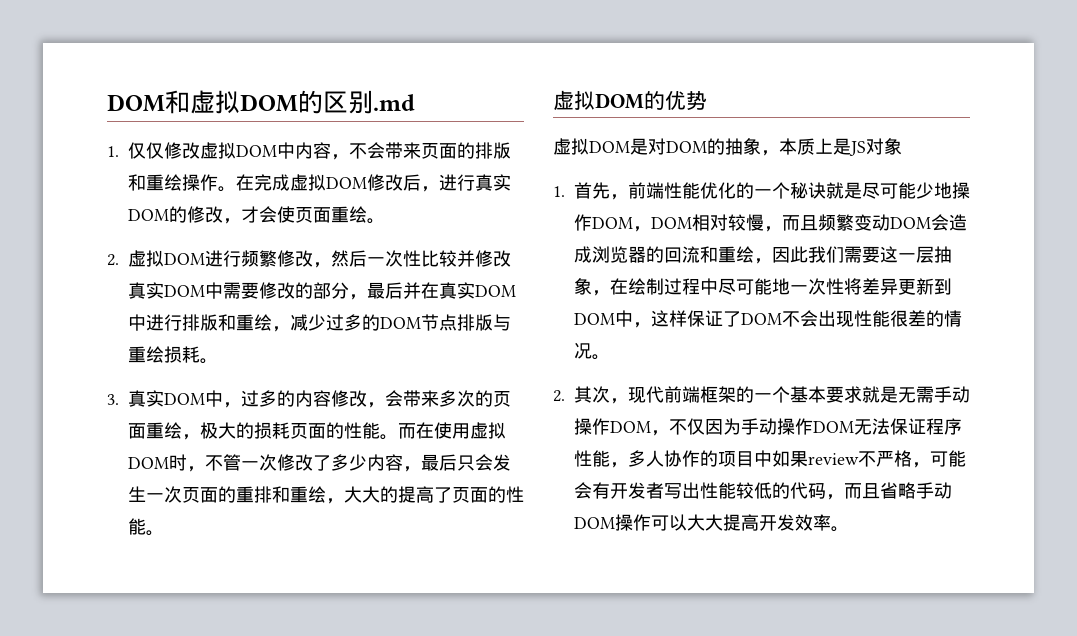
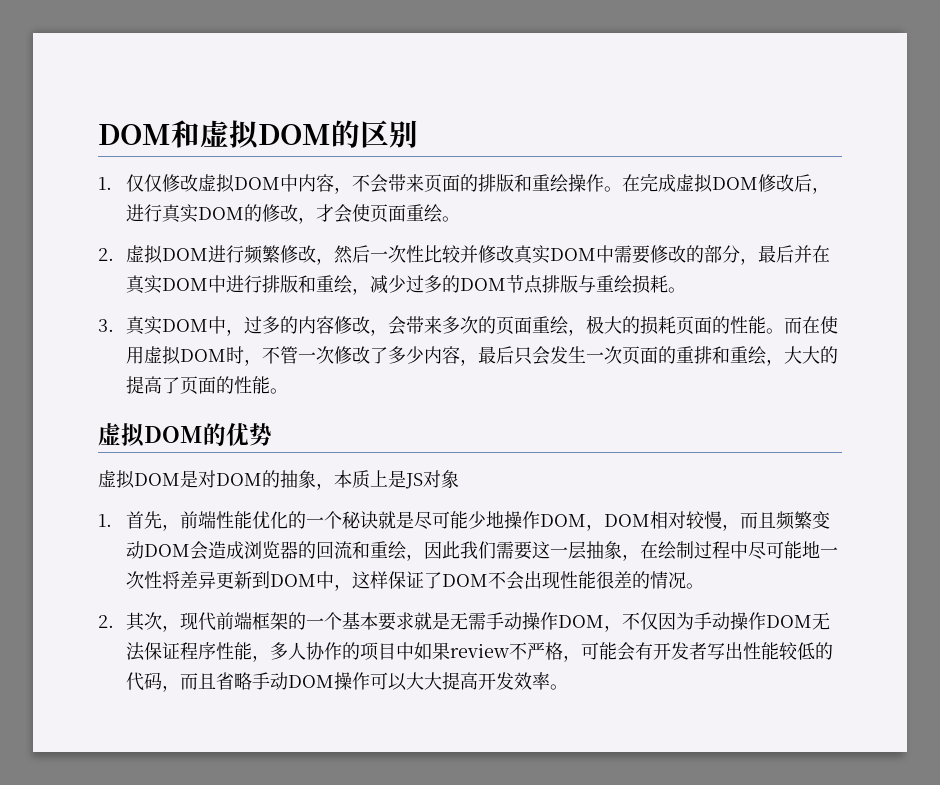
[373,94,415,111] .md -> (418, 134) none

